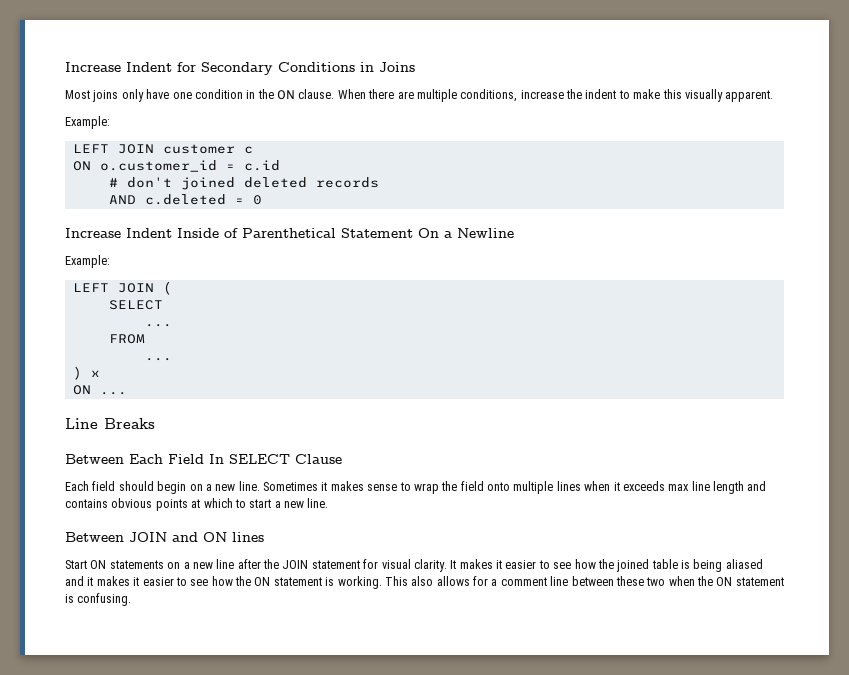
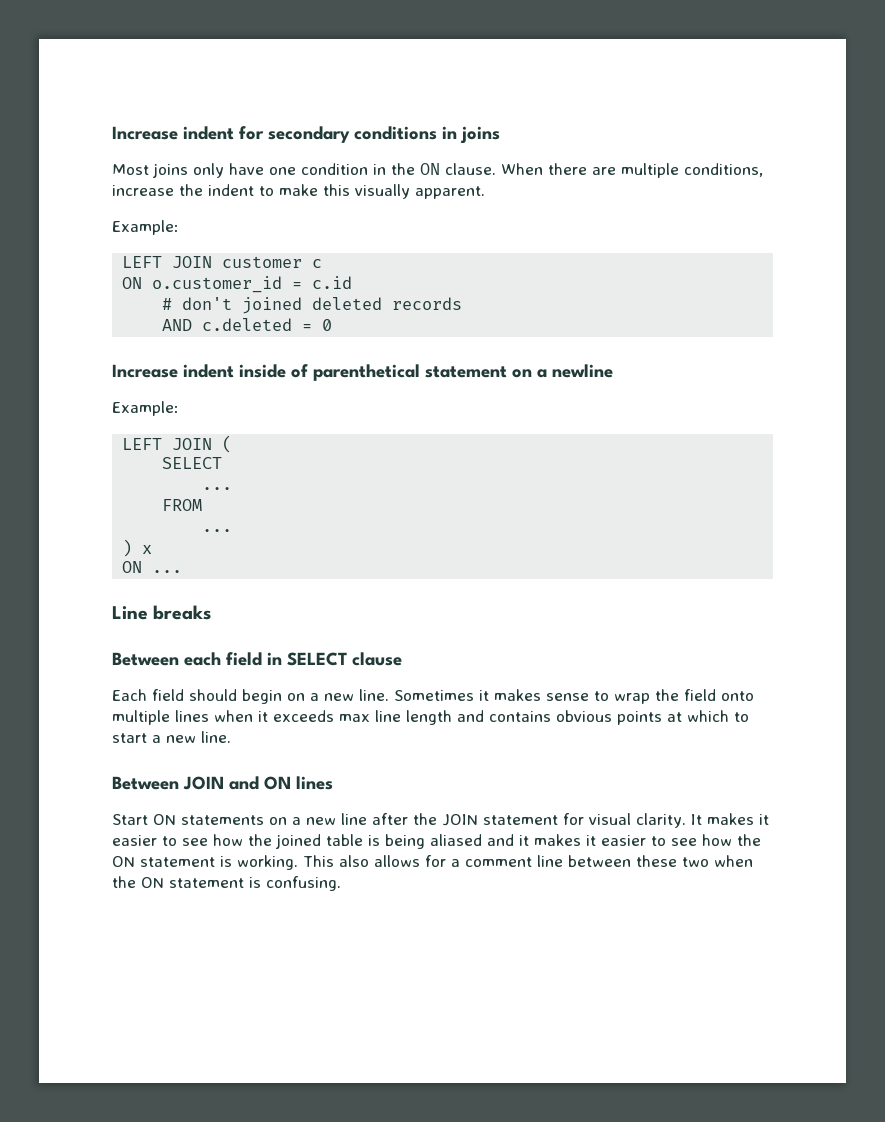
[65,62,415,75] Increase Indent for Secondary Conditions in Joins -> [112,126,500,144] Increase indent for secondary conditions in joins
[126,228,514,238] Indent Inside of Parenthetical Statement On a Newline -> [183,364,613,381] indent inside of parenthetical statement on a newline
[104,418,155,429] [65,454,342,464] Breaks // Between Each Field In SELECT Clause -> [153,605,212,620] [112,652,402,666] breaks // Between each field in SELECT clause

